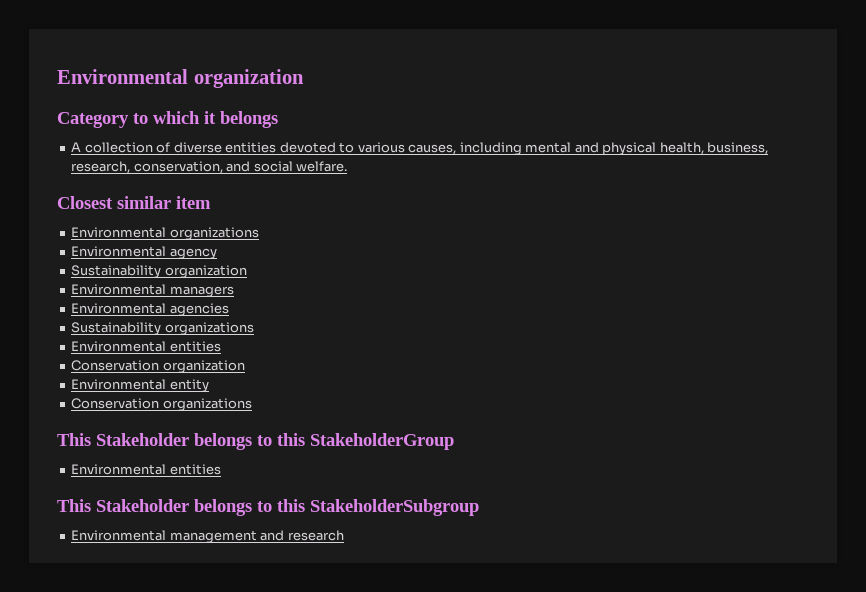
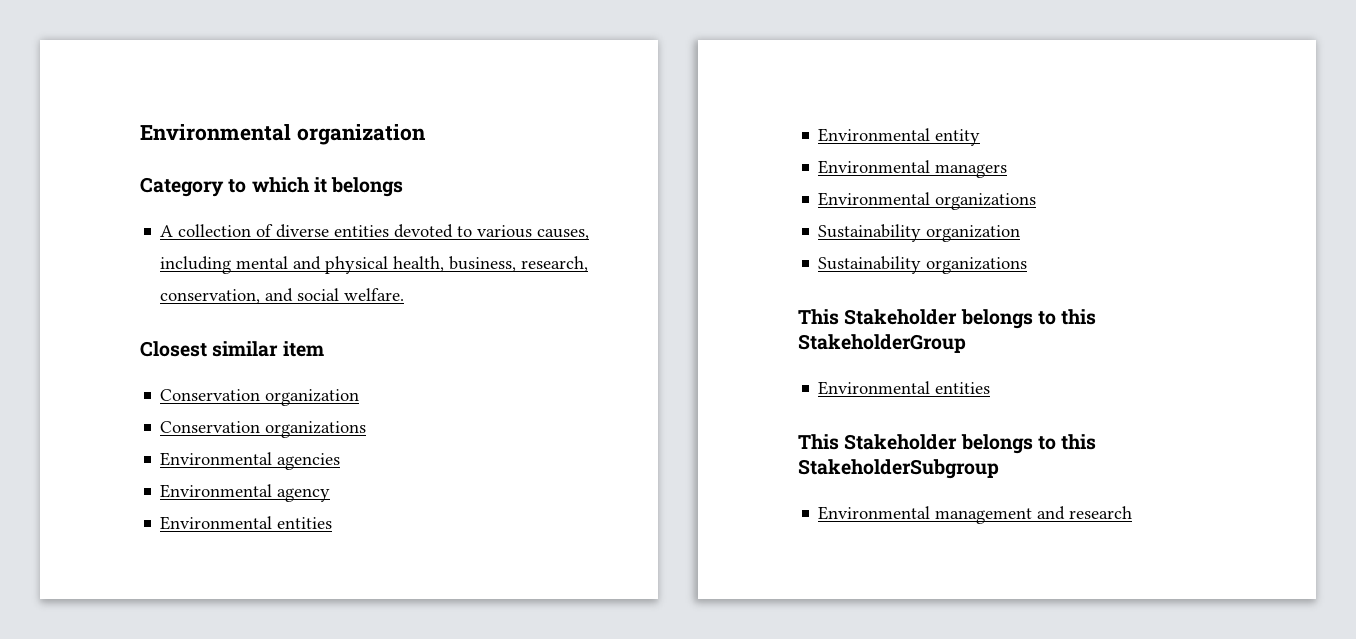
[71,227,259,240] // Environmental organizations -> [160,389,360,406] [160,421,367,438] [160,452,341,470] // Conservation organization // Conservation organizations // Environmental agencies
[71,265,247,278] Sustainability organization -> [160,516,333,530] [818,128,981,146] Environmental entities // Environmental entity
[169,303,229,316] [71,322,254,335] [71,341,221,352] [71,360,245,373] [71,379,209,392] [71,398,160,409] agencies // Sustainability organizations // Environmental entities // Conservation organization // Environmental entity // Conservation -> [935,193,1037,210] [818,224,1021,242] [818,256,922,274] organizations // Sustainability organization // Sustainability

